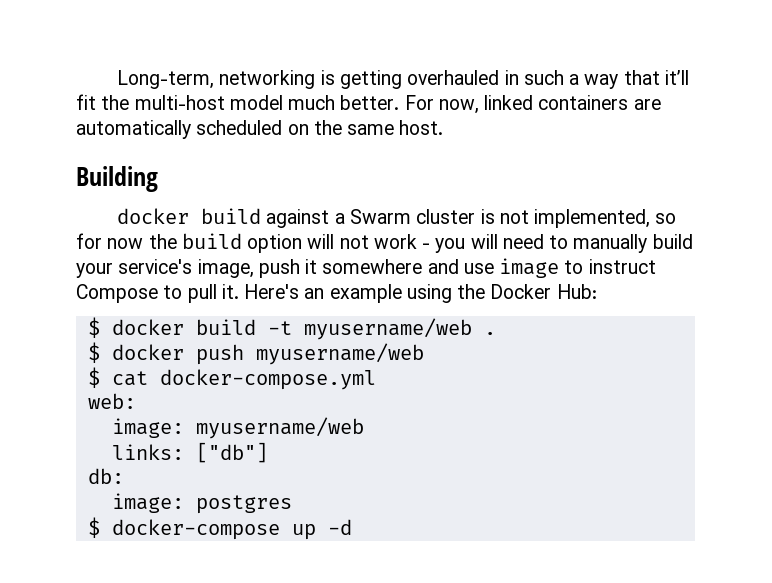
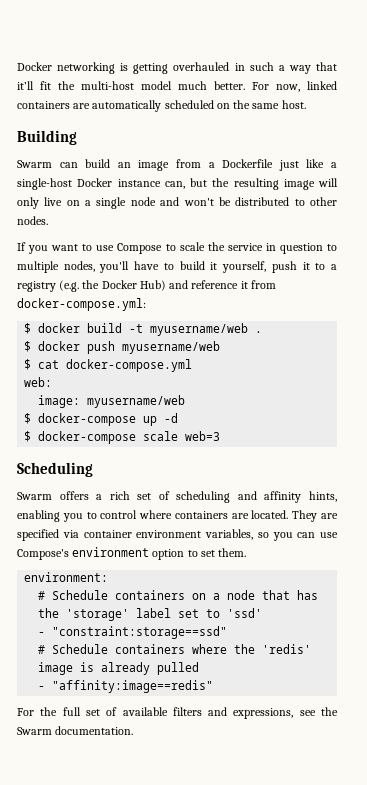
[117,70,215,89] Long-term, -> [17,62,52,71] Docker
[117,208,677,228] [76,233,693,253] [76,258,656,278] [76,284,597,303] docker build against a Swarm cluster is not implemented, so for now the build option will not work - you will need to manually build your service's image, push it somewhere and use image to instruct Compose to pull it. Here's an example using the Docker Hub: -> [17,159,337,171] [17,178,338,190] [17,197,338,209] [17,216,48,225] [17,242,337,254] [17,261,337,273] [17,280,276,292] [17,298,146,311] Swarm can build an image from a Dockerfile just like a single-host Docker instance can, but the resulting image will only live on a single node and won't be distributed to other nodes. // If you want to use Compose to scale the service in question to multiple nodes, you'll have to build it yourself, push it to a registry (e.g. the Docker Hub) and reference it from docker-compose.yml:
[111,442,268,463] [87,468,124,484] [111,493,292,514] // links: ["db"] // db: // image: postgres -> (186, 401) none
(352, 527) none -> [24,431,221,444] [17,462,93,477] [17,491,337,503] [17,510,338,522] [17,529,338,541] [17,547,247,560] [24,572,109,582] [38,590,319,600] [38,608,263,621] [38,626,228,639] [38,644,312,654] [38,662,200,675] [38,680,214,693] [17,707,339,719] [17,726,134,735] // $ docker-compose scale web=3 // Scheduling // Swarm offers a rich set of scheduling and affinity hints, enabling you to control where containers are located. They are specified via container environment variables, so you can use Compose's environment option to set them. // environment: // # Schedule containers on a node that has the 'storage' label set to 'ssd' // - "constraint:storage==ssd" // # Schedule containers where the 'redis' image is already pulled // - "affinity:image==redis" // For the full set of available filters and expressions, see the Swarm documentation.

